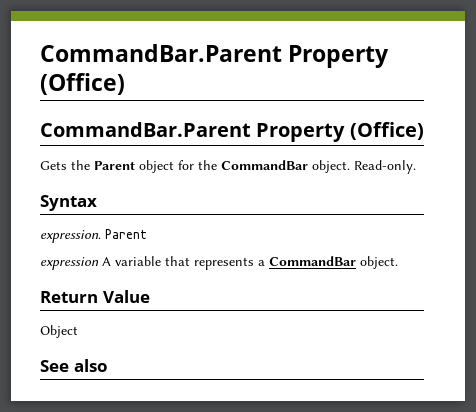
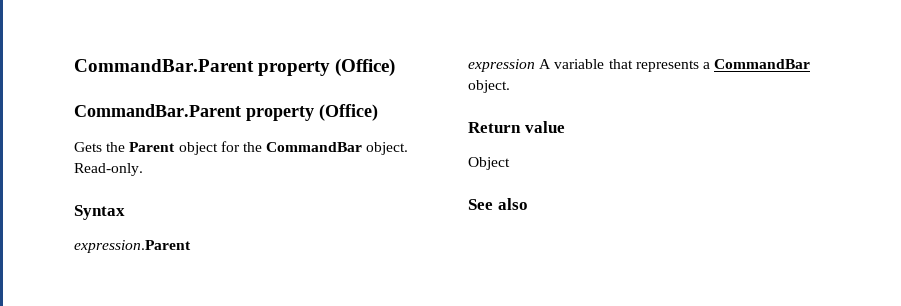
[40,44,390,68] CommandBar.Parent Property -> [74,59,331,76] CommandBar.Parent property
[256,123,346,142] Property -> [246,106,314,121] property
[40,229,147,243] expression. Parent -> [74,240,191,253] expression.Parent
[102,290,150,303] Value -> [524,121,565,133] value

